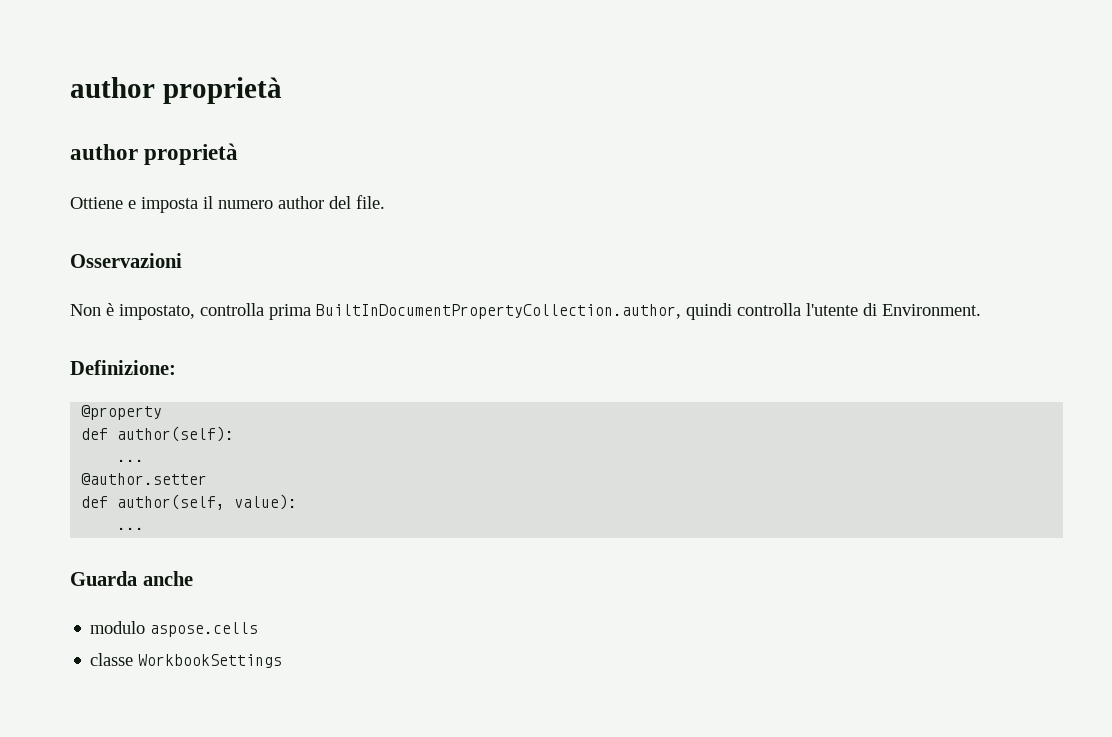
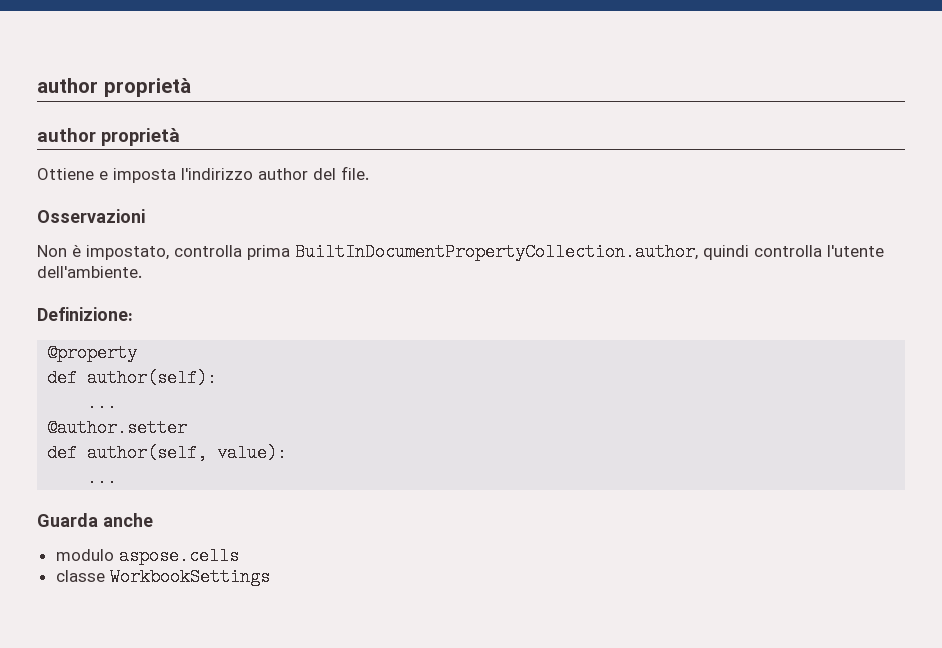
[203,196,273,209] il numero -> [181,168,253,180] l'indirizzo
[863,303,981,316] di Environment. -> [37,266,142,278] dell'ambiente.

